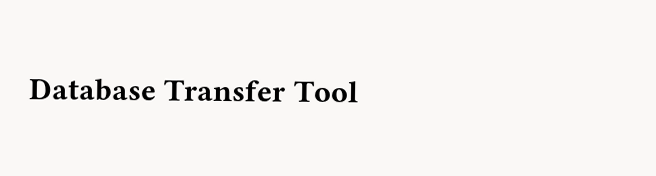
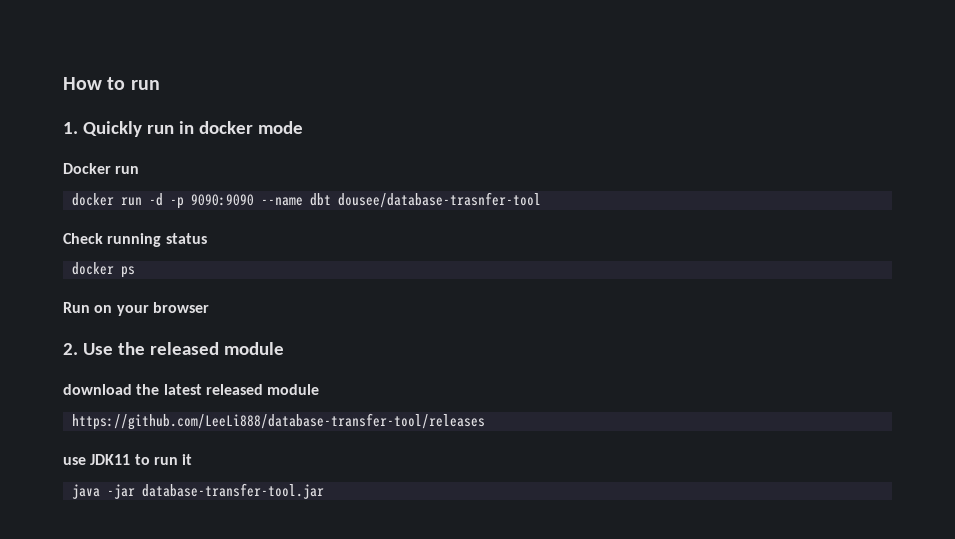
[28,78,359,103] Database Transfer Tool -> [63,77,160,90] [63,121,303,137] [63,163,140,174] [72,192,541,209] [63,233,207,247] [72,262,135,278] [63,302,209,316] [63,342,284,355] [63,384,320,395] [72,413,485,430] [63,454,193,465] [72,483,324,499] How to run // 1. Quickly run in docker mode // Docker run // docker run -d -p 9090:9090 --name dbt dousee/database-trasnfer-tool // Check running status // docker ps // Run on your browser // 2. Use the released module // download the latest released module // https://github.com/LeeLi888/database-transfer-tool/releases // use JDK11 to run it // java -jar database-transfer-tool.jar

